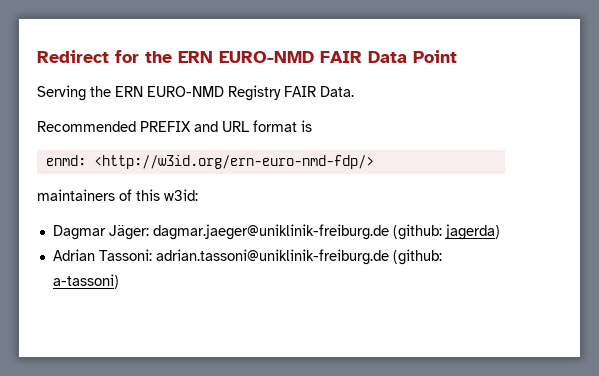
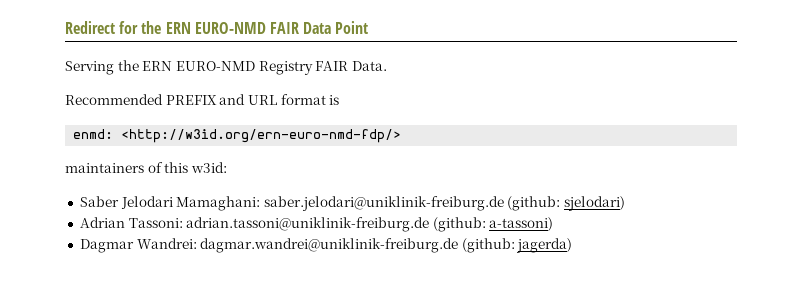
[52,224,500,240] Dagmar Jäger: dagmar.jaeger@uniklinik-freiburg.de (github: jagerda) -> [79,196,626,211] Saber Jelodari Mamaghani: saber.jelodari@uniklinik-freiburg.de (github: sjelodari)
(119, 281) none -> [79,238,573,253] // Dagmar Wandrei: dagmar.wandrei@uniklinik-freiburg.de (github: jagerda)

